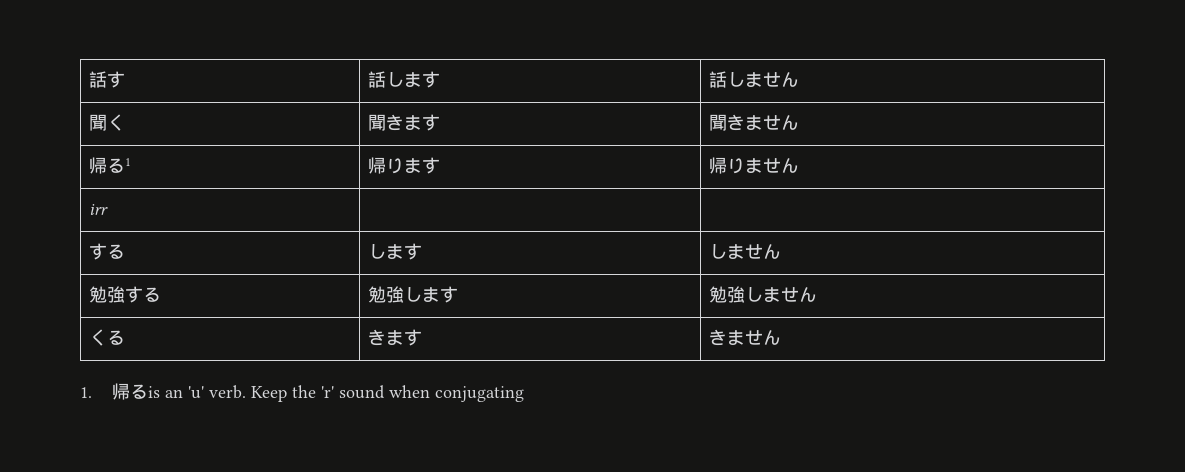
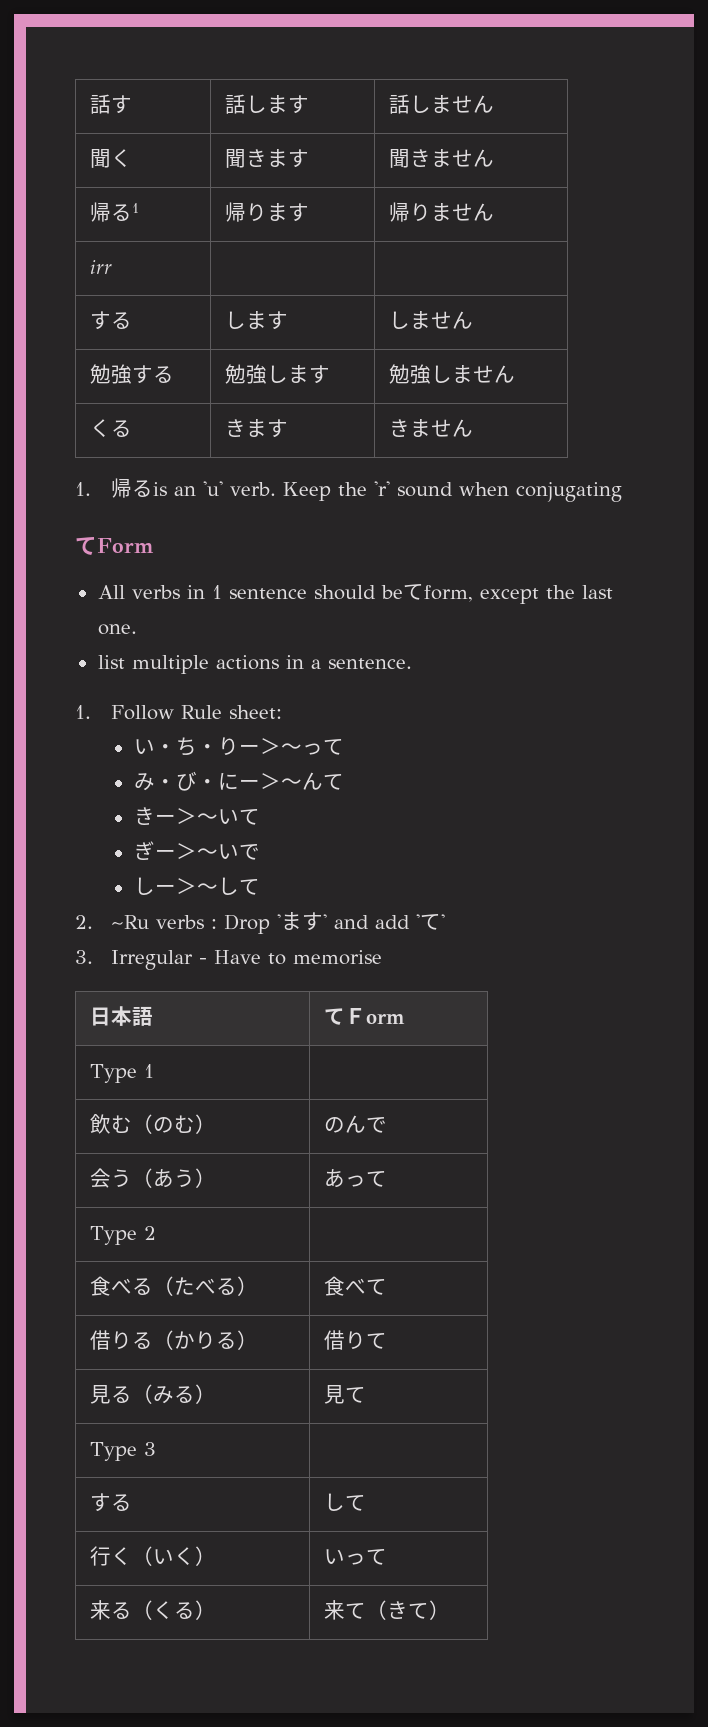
(525, 394) none -> [75,537,154,555] [97,584,613,604] [97,624,137,635] [97,655,412,674] [75,705,282,720] [133,737,344,756] [133,771,344,791] [133,807,260,825] [133,841,260,860] [133,877,260,895] [75,912,445,934] [75,950,382,970] [89,1006,153,1026] [323,1008,405,1025] [89,1064,154,1083] [89,1114,216,1134] [323,1115,387,1133] [89,1168,216,1188] [323,1169,387,1188] [89,1226,156,1245] [89,1276,258,1296] [323,1276,387,1296] [89,1330,258,1350] [323,1330,387,1350] [89,1384,216,1404] [323,1385,366,1404] [89,1442,156,1461] [89,1493,132,1512] [323,1493,366,1511] [89,1546,216,1566] [323,1549,387,1565] [89,1600,216,1620] [323,1600,450,1620] // てForm // All verbs in 1 sentence should beてform, except the last one. // list multiple actions in a sentence. // 1. Follow Rule sheet: // い・ち・りー＞〜って // み・び・にー＞〜んて // きー＞〜いて // ぎー＞〜いで // しー＞〜して // 2. ~Ru verbs : Drop 'ます' and add 'て' // 3. Irregular - Have to memorise // 日本語 | てＦorm // Type 1 | // 飲む（のむ） | のんで // 会う（あう） | あって // Type 2 | // 食べる（たべる） | 食べて // 借りる（かりる） | 借りて // 見る（みる） | 見て // Type 3 | // する | して // 行く（いく） | いって // 来る（くる） | 来て（きて）

